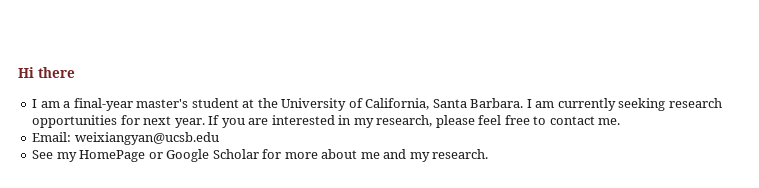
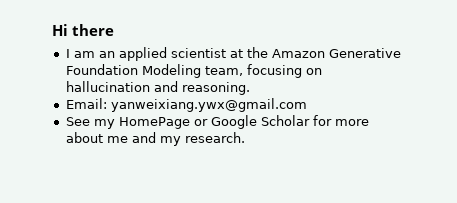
[63,98,722,111] [32,115,621,128] a final-year master's student at the University of California, Santa Barbara. I am currently seeking research opportunities for next year. If you are interested in my research, please feel free to contact me. -> [98,47,401,61] [65,64,322,78] [65,81,250,95] an applied scientist at the Amazon Generative Foundation Modeling team, focusing on hallucination and reasoning.
[74,132,219,145] weixiangyan@ucsb.edu -> [110,98,307,112] yanweixiang.ywx@gmail.com

